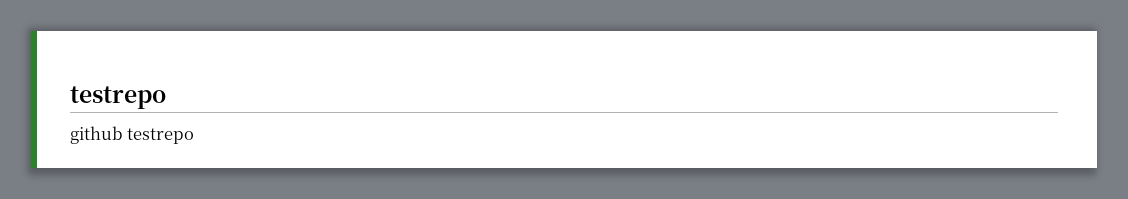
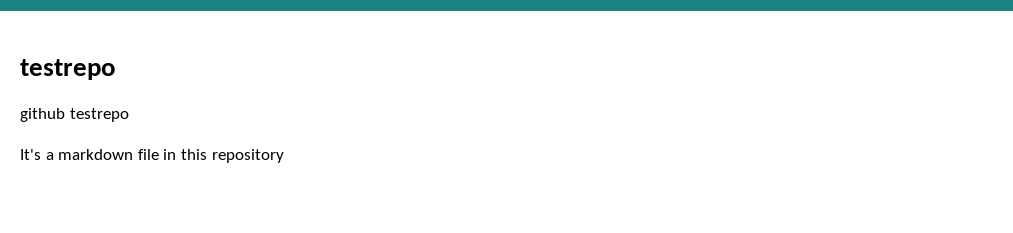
(195, 136) none -> [20,149,284,163] // It's a markdown file in this repository

